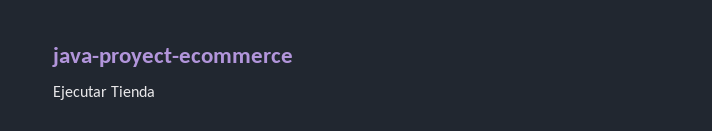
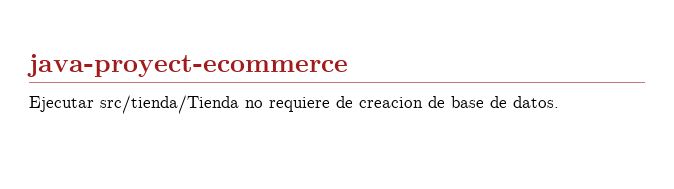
[111,86,156,97] Tienda -> [100,95,559,114] src/tienda/Tienda no requiere de creacion de base de datos.

